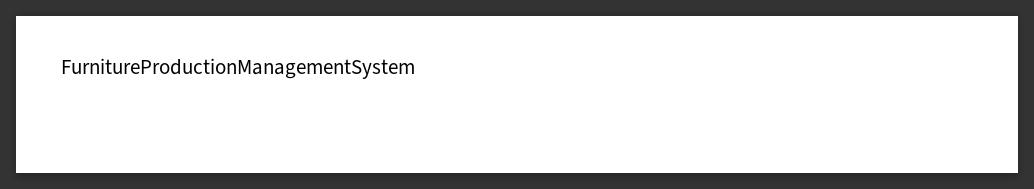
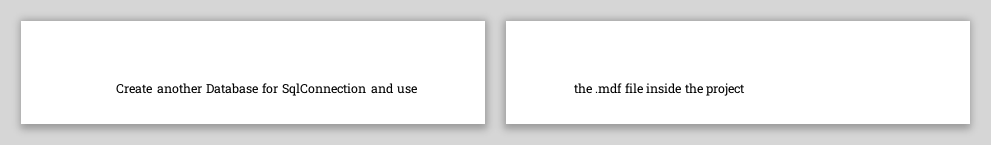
[61,58,415,79] FurnitureProductionManagementSystem -> [116,83,745,96] Create another Database for SqlConnection and use the .mdf file inside the project

